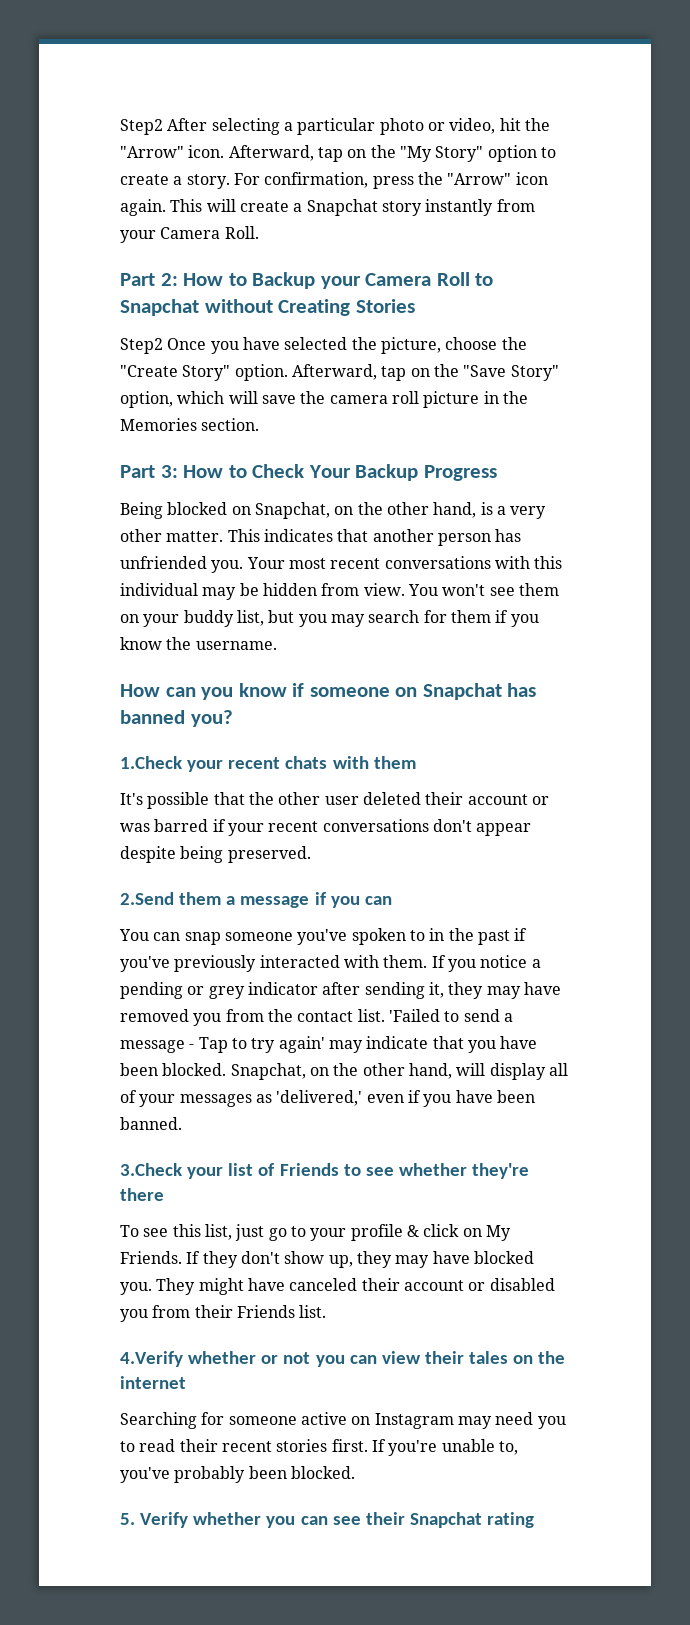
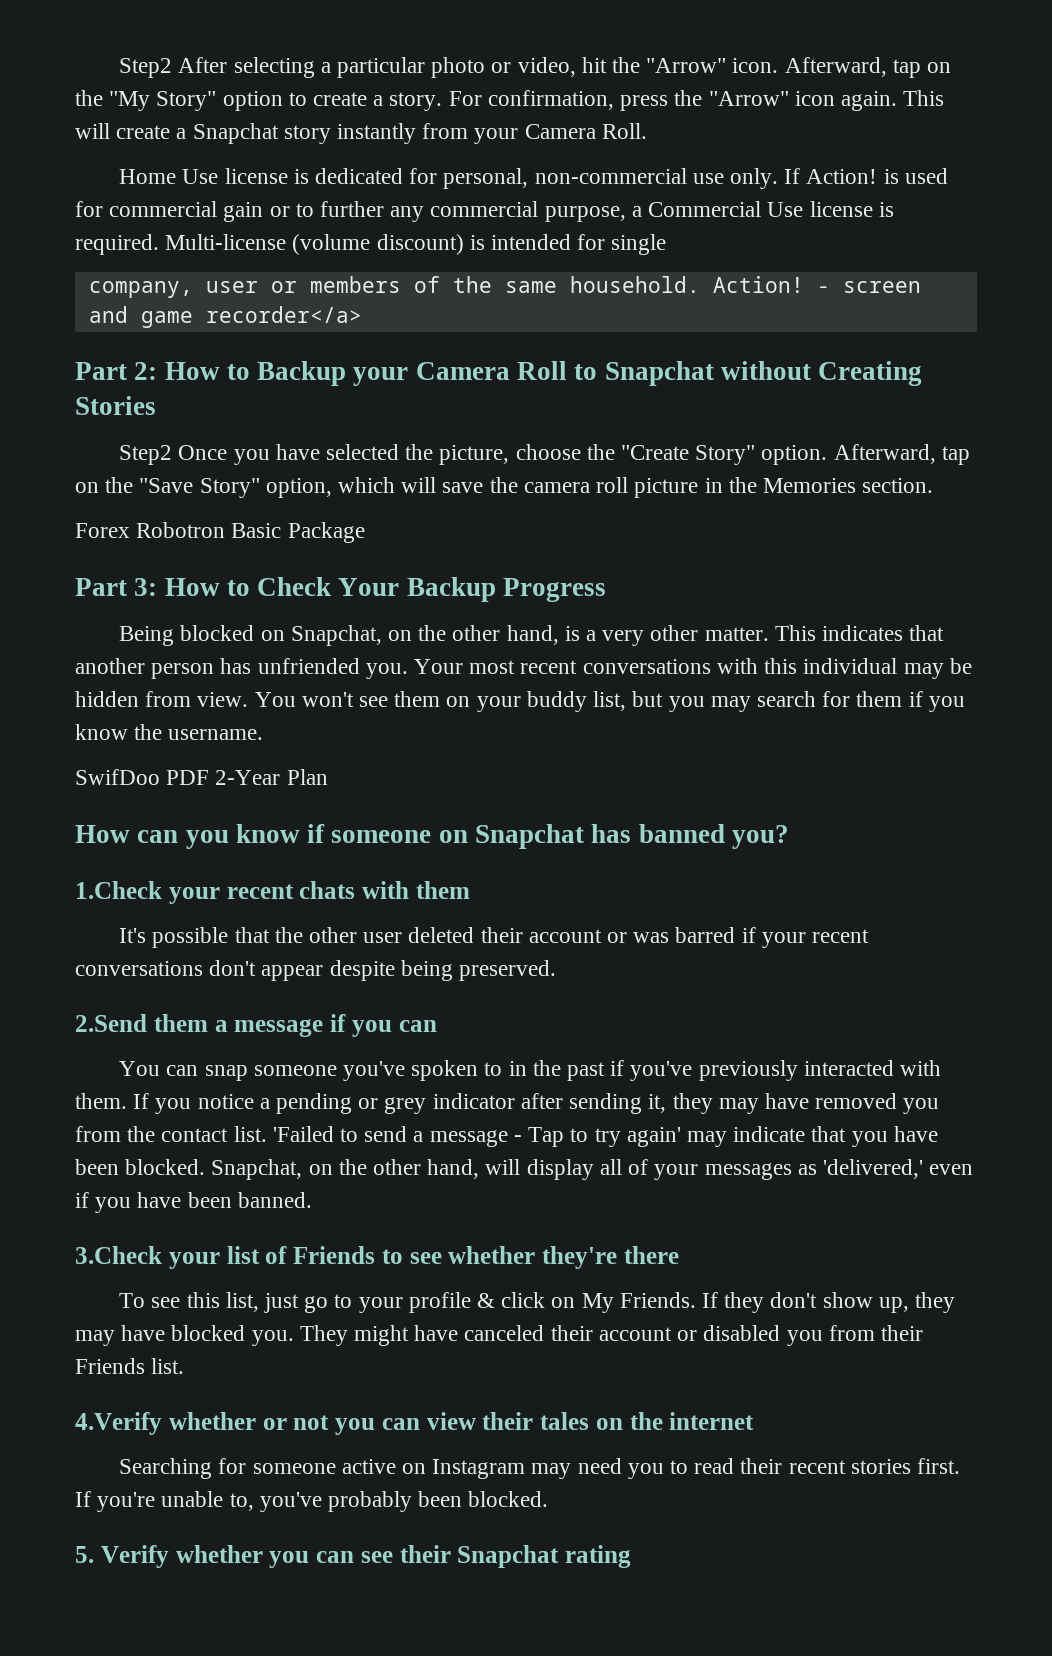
(259, 232) none -> [119,168,948,189] [75,201,894,222] [75,234,667,255] [88,276,921,298] [88,306,362,328] // Home Use license is dedicated for personal, non-commercial use only. If Action! is used for commercial gain or to further any commercial purpose, a Commercial Use license is required. Multi-license (volume discount) is intended for single // company, user or members of the same household. Action! - screen and game recorder</a>
(260, 424) none -> [75,522,365,543] // Forex Robotron Basic Package
(277, 645) none -> [75,769,328,785] // SwifDoo PDF 2-Year Plan

